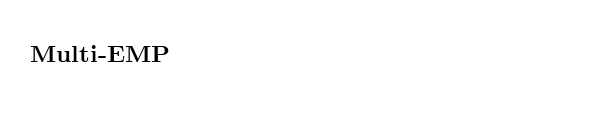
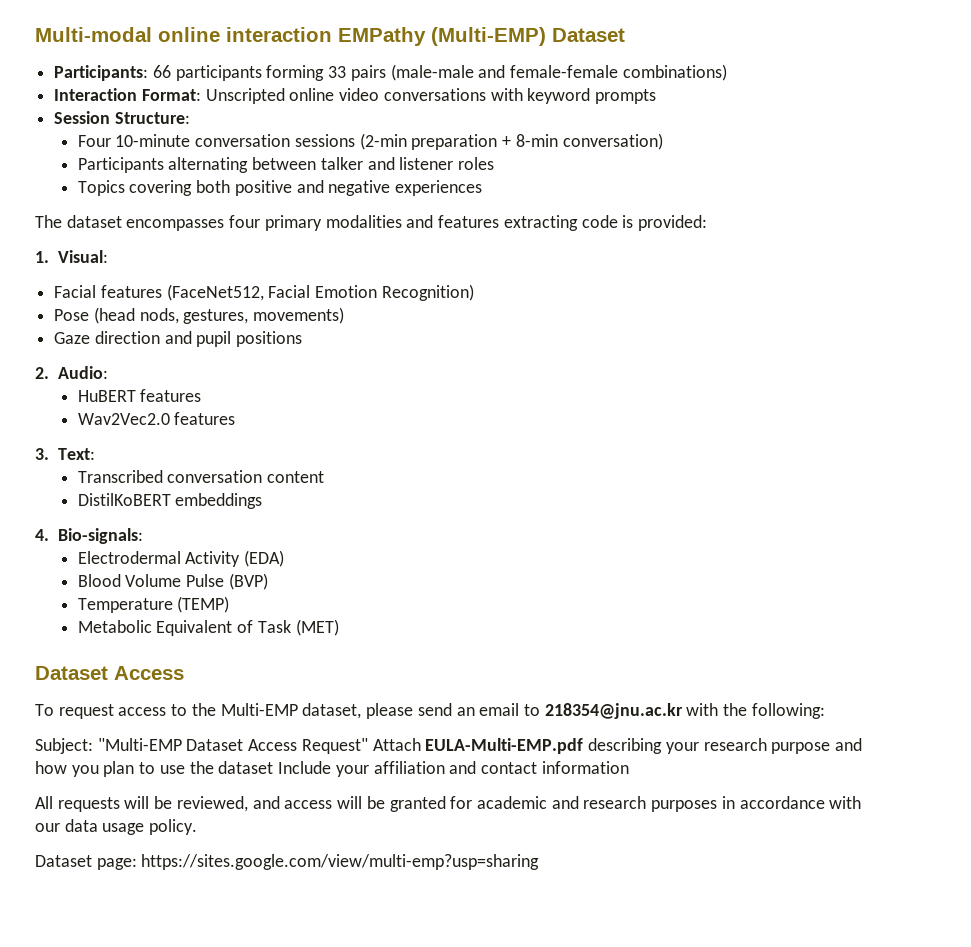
[30,45,170,62] Multi-EMP -> [35,27,625,46] [54,64,727,81] [54,88,657,104] [54,111,190,124] [77,133,663,150] [77,157,495,173] [77,180,483,196] [35,215,707,231] [35,250,109,263] [54,284,474,301] [54,307,345,324] [54,331,303,347] [35,366,109,379] [77,389,202,402] [77,412,236,425] [35,448,96,460] [77,470,325,483] [77,493,263,509] [35,528,144,544] [77,550,285,567] [77,573,268,590] [77,596,230,613] [77,619,339,636] [35,666,184,680] [35,703,825,719] [35,738,862,754] [35,761,629,777] [35,796,862,812] [35,819,198,835] [35,854,540,870] Multi-modal online interaction EMPathy (Multi-EMP) Dataset // Participants: 66 participants forming 33 pairs (male-male and female-female combinations) // Interaction Format: Unscripted online video conversations with keyword prompts // Session Structure: // Four 10-minute conversation sessions (2-min preparation + 8-min conversation) // Participants alternating between talker and listener roles // Topics covering both positive and negative experiences // The dataset encompasses four primary modalities and features extracting code is provided: // 1. Visual: // Facial features (FaceNet512, Facial Emotion Recognition) // Pose (head nods, gestures, movements) // Gaze direction and pupil positions // 2. Audio: // HuBERT features // Wav2Vec2.0 features // 3. Text: // Transcribed conversation content // DistilKoBERT embeddings // 4. Bio-signals: // Electrodermal Activity (EDA) // Blood Volume Pulse (BVP) // Temperature (TEMP) // Metabolic Equivalent of Task (MET) // Dataset Access // To request access to the Multi-EMP dataset, please send an email to 218354@jnu.ac.kr with the following: // Subject: "Multi-EMP Dataset Access Request" Attach EULA-Multi-EMP.pdf describing your research purpose and how you plan to use the dataset Include your affiliation and contact information // All requests will be reviewed, and access will be granted for academic and research purposes in accordance with our data usage policy. // Dataset page: https://sites.google.com/view/multi-emp?usp=sharing

